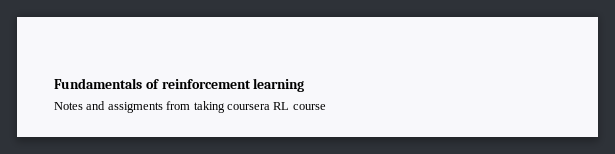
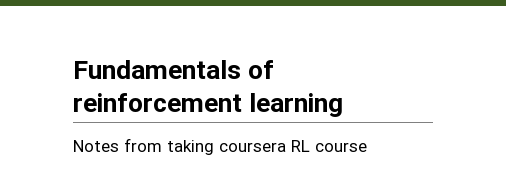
[86,101,163,113] and assigments -> (119, 146) none

